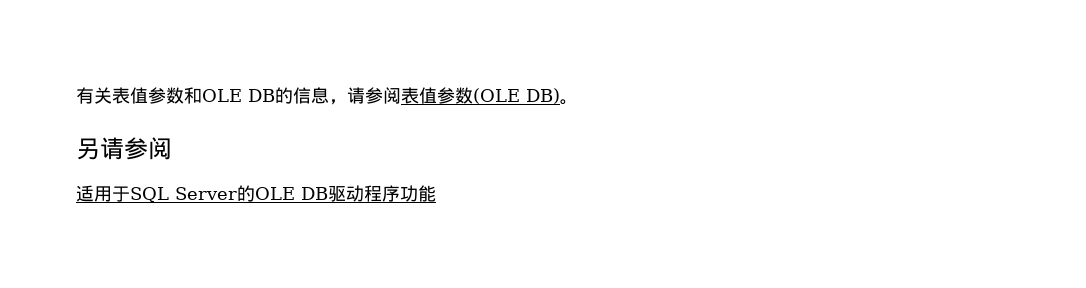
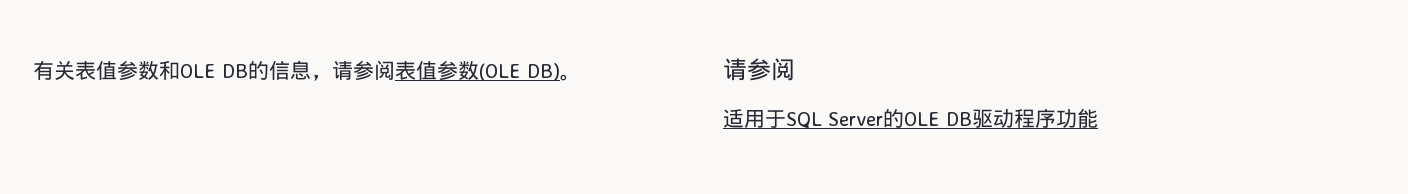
[76,138,100,160] 另 -> (581, 77) none

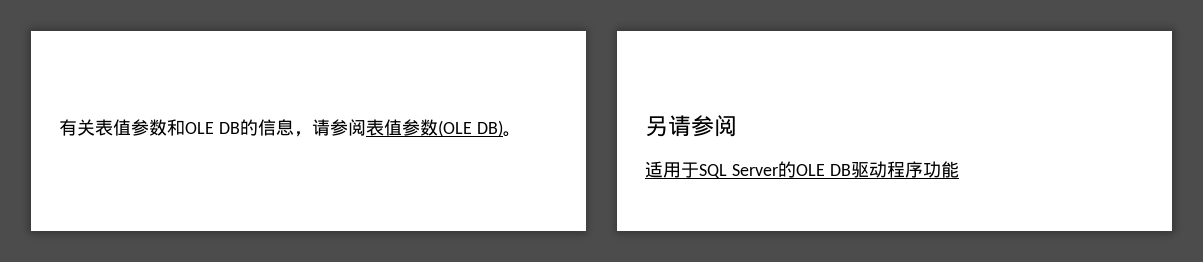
(581, 77) none -> [645,116,668,137] 另

